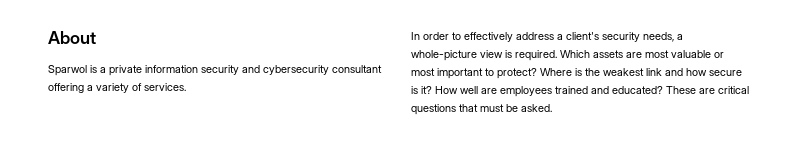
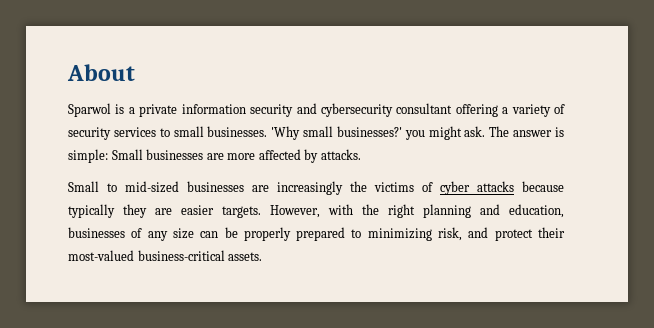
[144,83,186,91] [411,32,683,42] [411,50,724,61] [411,68,742,79] [411,86,749,97] [411,104,552,115] services. // In order to effectively address a client's security needs, a whole-picture view is required. Which assets are most valuable or most important to protect? Where is the weakest link and how secure is it? How well are employees trained and educated? These are critical questions that must be asked. -> [68,126,565,140] [68,149,361,163] [68,181,564,195] [68,204,564,218] [68,227,566,241] [68,250,263,261] security services to small businesses. 'Why small businesses?' you might ask. The answer is simple: Small businesses are more affected by attacks. // Small to mid-sized businesses are increasingly the victims of cyber attacks because typically they are easier targets. However, with the right planning and education, businesses of any size can be properly prepared to minimizing risk, and protect their most-valued business-critical assets.

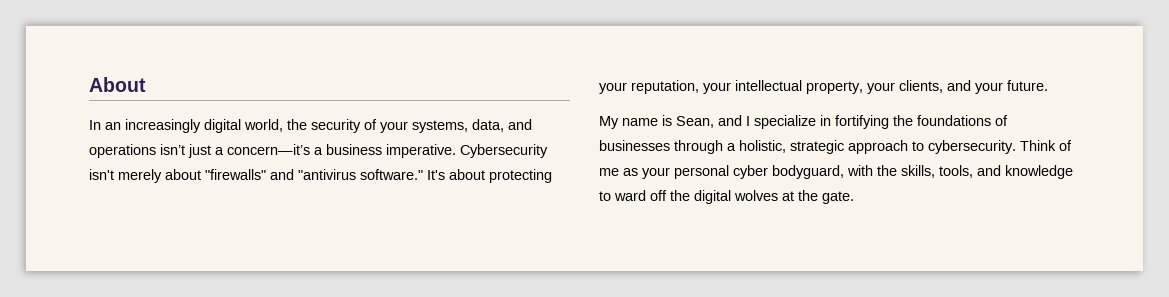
[68,103,565,117] [68,126,565,140] [68,149,361,163] [68,181,564,195] [68,204,564,218] [68,227,566,241] [68,250,263,261] Sparwol is a private information security and cybersecurity consultant offering a variety of security services to small businesses. 'Why small businesses?' you might ask. The answer is simple: Small businesses are more affected by attacks. // Small to mid-sized businesses are increasingly the victims of cyber attacks because typically they are easier targets. However, with the right planning and education, businesses of any size can be properly prepared to minimizing risk, and protect their most-valued business-critical assets. -> [89,119,532,133] [89,144,548,158] [89,169,552,183] [599,80,1048,94] [599,115,1008,129] [599,140,1072,154] [599,165,1073,179] [599,190,854,204] In an increasingly digital world, the security of your systems, data, and operations isn’t just a concern—it’s a business imperative. Cybersecurity isn't merely about "firewalls" and "antivirus software." It's about protecting your reputation, your intellectual property, your clients, and your future. // My name is Sean, and I specialize in fortifying the foundations of businesses through a holistic, strategic approach to cybersecurity. Think of me as your personal cyber bodyguard, with the skills, tools, and knowledge to ward off the digital wolves at the gate.

